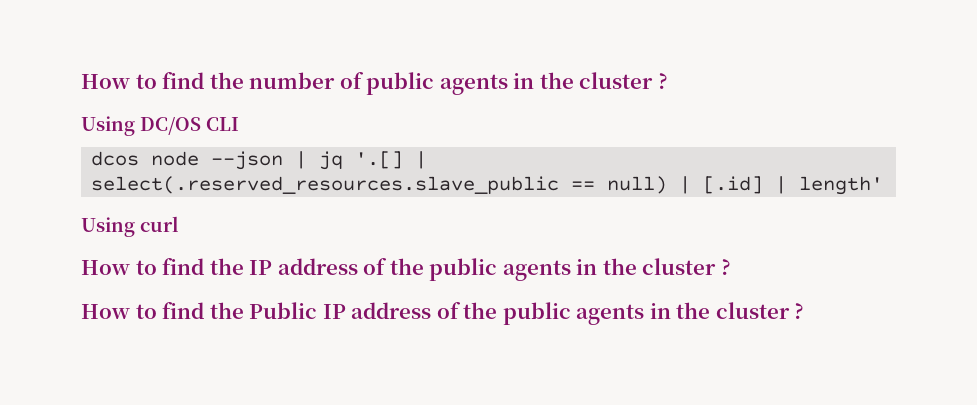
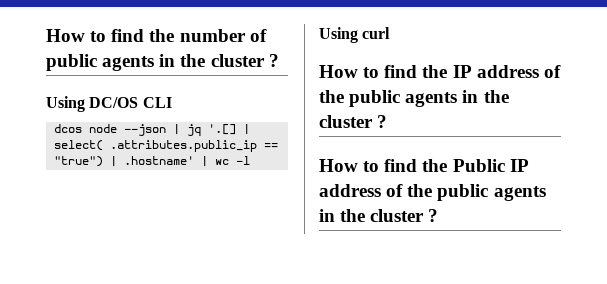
[90,176,883,195] select(.reserved_resources.slave_public == null) | [.id] | length' -> [54,140,279,152] [54,156,251,167] select( .attributes.public_ip == "true") | .hostname' | wc -l

